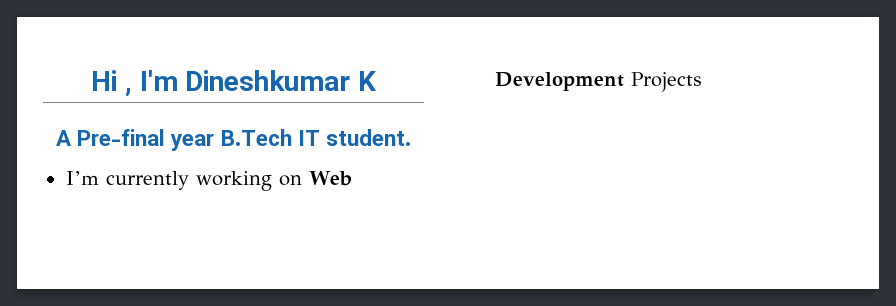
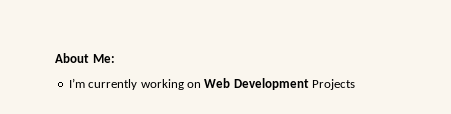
[91,70,377,97] [56,129,411,151] Hi , I'm Dineshkumar K // A Pre-final year B.Tech IT student. -> [55,53,115,63] About Me:

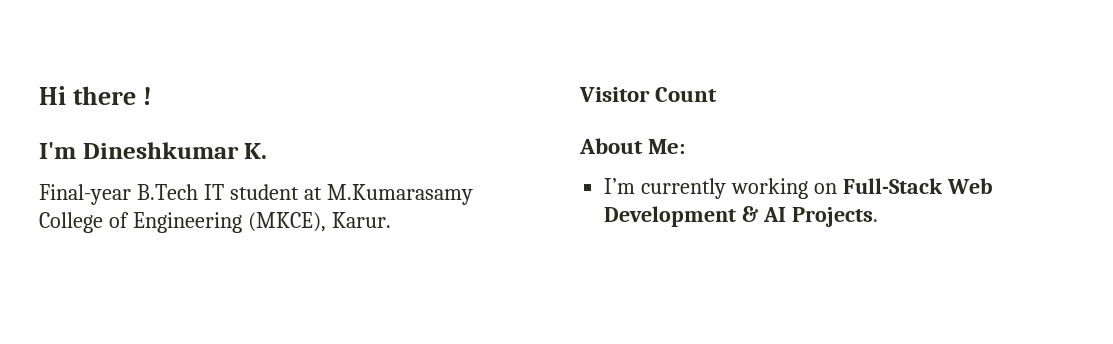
(55, 58) none -> [39,86,152,105] [39,142,268,159] [39,184,473,205] [39,212,391,233] [579,87,718,102] Hi there ! // I'm Dineshkumar K. // Final-year B.Tech IT student at M.Kumarasamy College of Engineering (MKCE), Karur. // Visitor Count //
(201, 85) none -> [842,178,943,194] Full-Stack
[312,79,355,90] Projects -> [742,206,879,227] & AI Projects.

